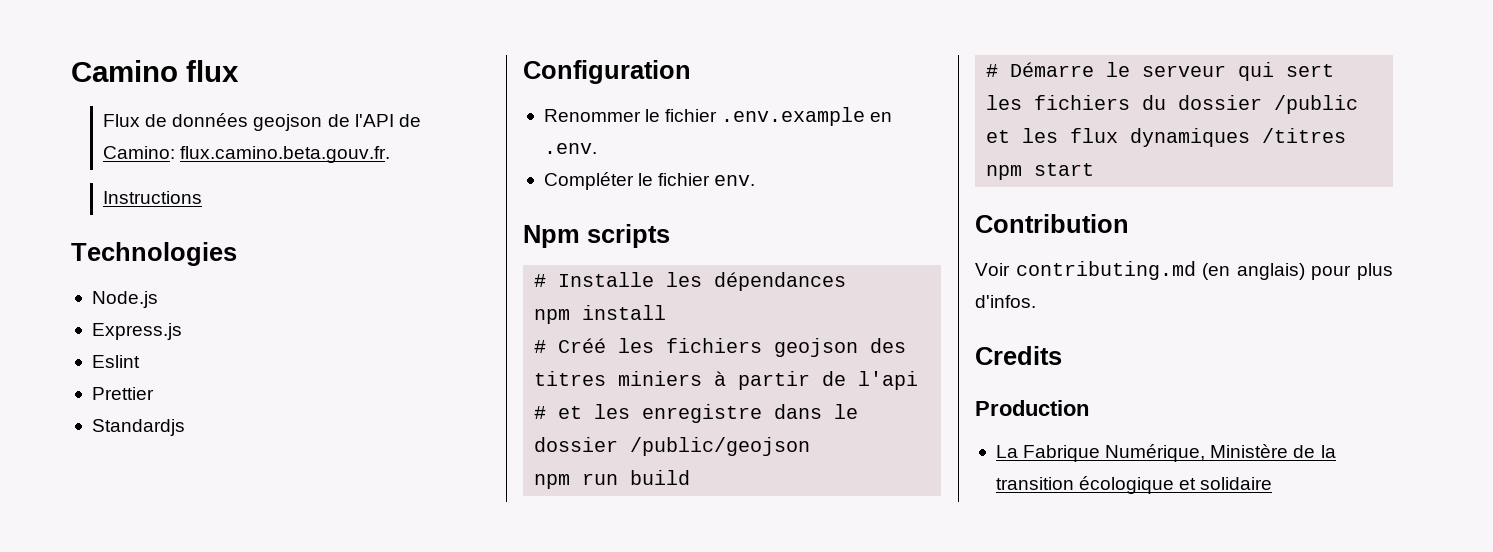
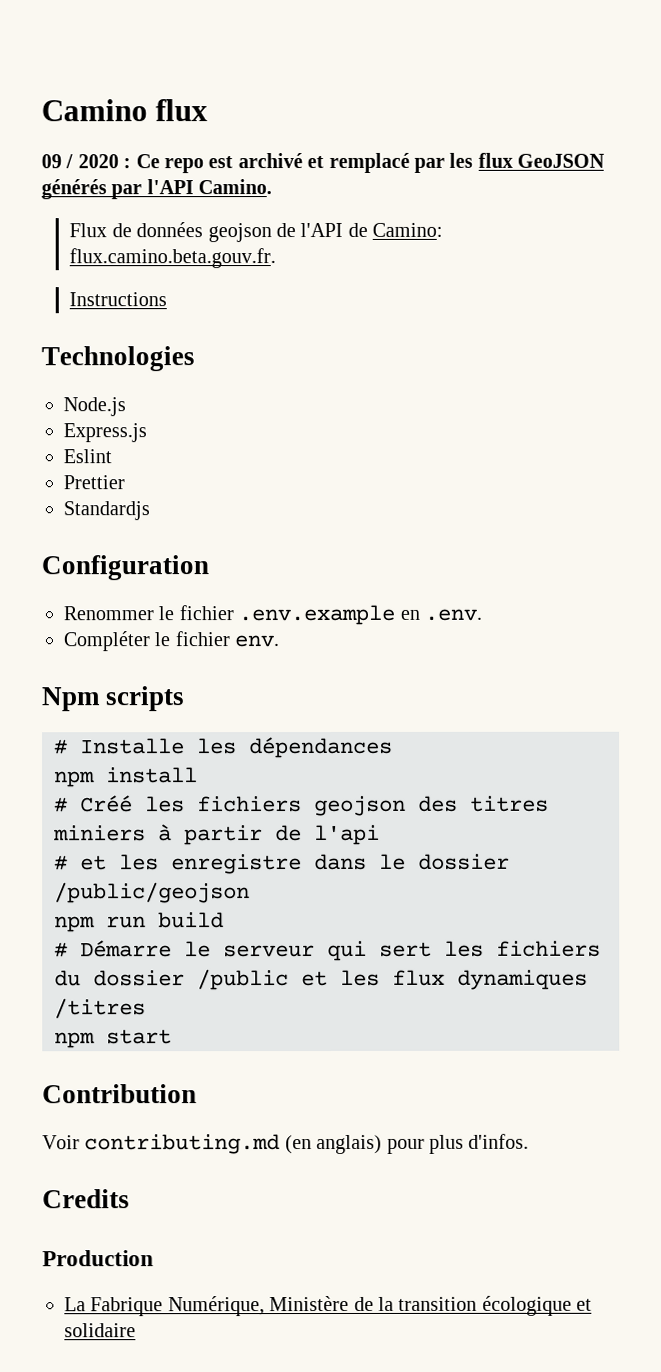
(239, 71) none -> [41,152,606,174] [41,179,273,200] // 09 / 2020 : Ce repo est archivé et remplacé par les flux GeoJSON générés par l'API Camino.

